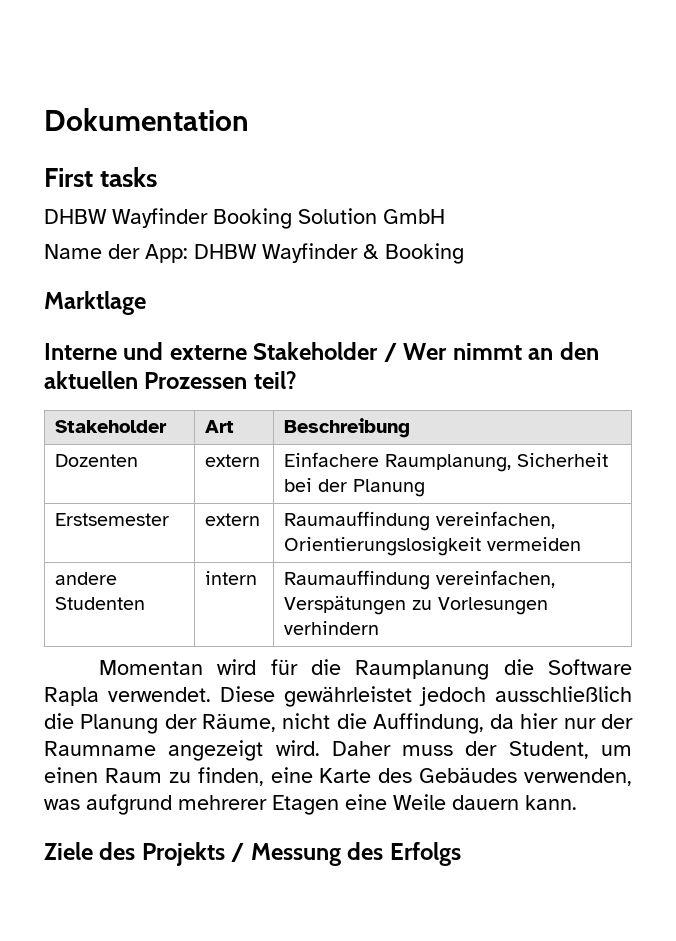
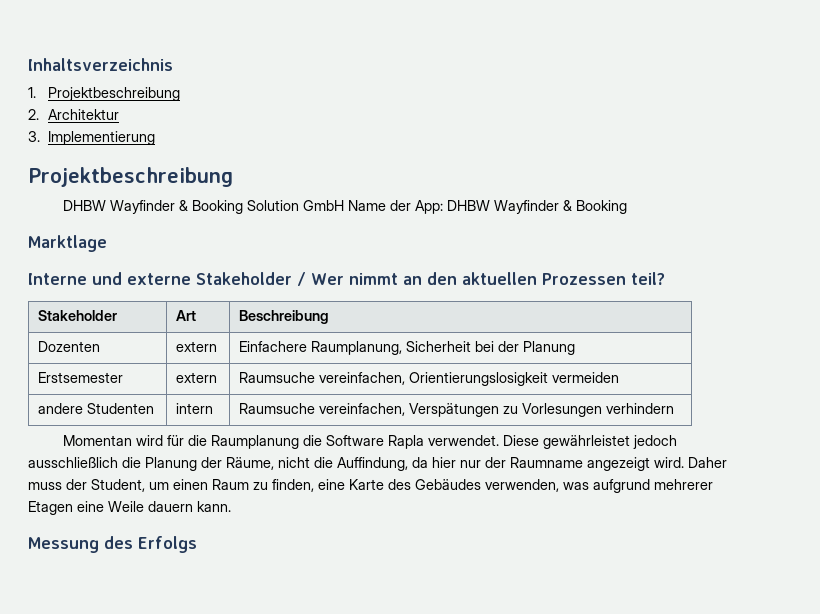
[44,108,249,131] [44,167,158,187] [44,208,208,228] Dokumentation // First tasks // DHBW Wayfinder -> [28,58,173,71] [28,87,181,101] [28,109,120,120] [28,131,156,145] [28,167,233,187] [62,200,188,214] Inhaltsverzeichnis // 1. Projektbeschreibung // 2. Architektur // 3. Implementierung // Projektbeschreibung // DHBW Wayfinder &
(445, 216) // -> (344, 205) none
[284,511,431,531] Raumauffindung -> [239,372,316,383] Raumsuche
[284,570,431,590] Raumauffindung -> [239,403,316,414] Raumsuche
[44,842,245,866] Ziele des Projekts / -> (231, 506) none

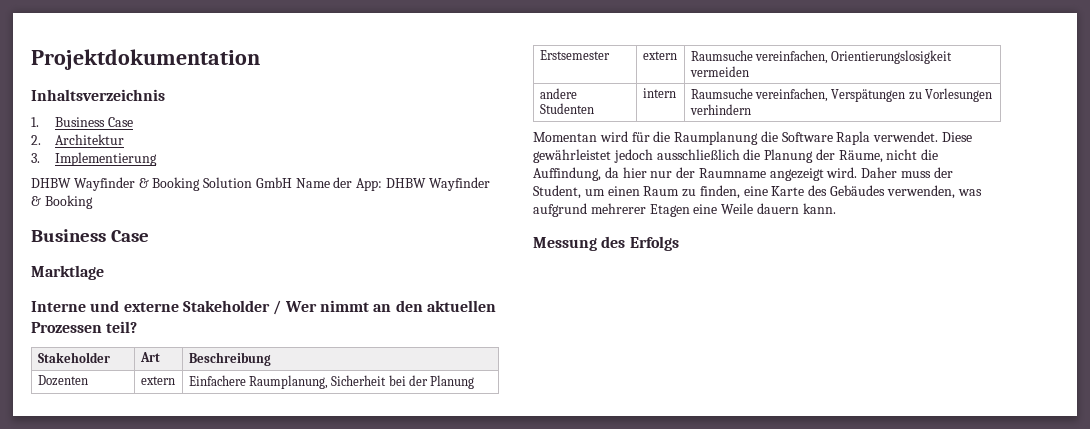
(28, 64) none -> [31,49,260,70] Projektdokumentation //
[48,87,181,101] Projektbeschreibung -> [55,117,133,127] Business Case
[28,167,233,187] // Projektbeschreibung -> (158, 159) none
(627, 207) none -> [31,229,150,242] // Business Case

